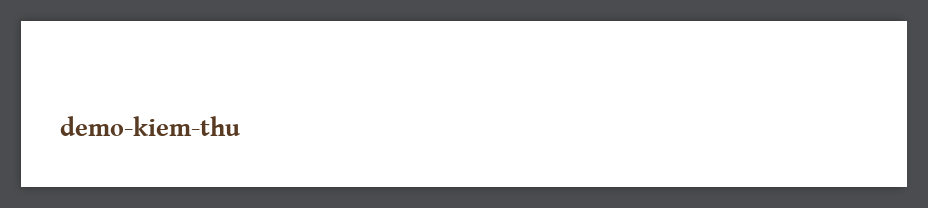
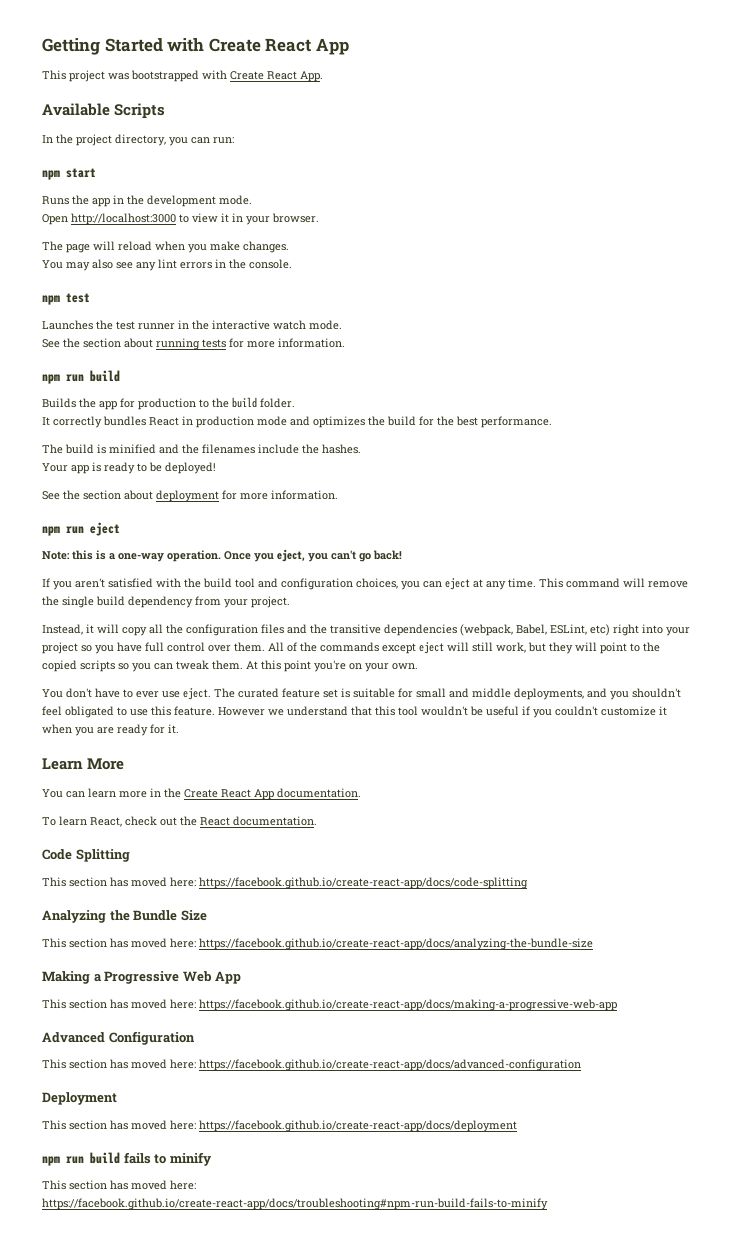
[60,116,240,136] demo-kiem-thu -> [42,38,349,55] [42,70,323,82] [42,103,166,119] [42,134,234,146] [42,168,96,180] [42,195,252,207] [42,213,319,225] [42,241,289,253] [42,259,292,271] [42,293,90,305] [42,320,342,330] [42,338,345,350] [42,370,120,384] [42,397,295,410] [42,416,552,428] [42,444,361,454] [42,462,216,474] [42,490,338,502] [42,522,120,536] [42,549,402,562] [42,578,688,590] [42,596,290,608] [42,624,690,636] [42,642,660,654] [42,660,418,672] [42,688,681,700] [42,706,667,718] [42,724,179,736] [42,758,125,770] [42,788,361,800] [42,816,317,827] [42,849,130,862] [42,877,528,889] [42,910,207,923] [42,938,593,950] [42,971,242,984] [42,999,617,1011] [42,1031,195,1045] [42,1059,581,1071] [42,1092,117,1105] [42,1120,517,1132] [42,1152,212,1166] [42,1180,196,1190] [42,1198,548,1210] Getting Started with Create React App // This project was bootstrapped with Create React App. // Available Scripts // In the project directory, you can run: // npm start // Runs the app in the development mode. // Open http://localhost:3000 to view it in your browser. // The page will reload when you make changes. // You may also see any lint errors in the console. // npm test // Launches the test runner in the interactive watch mode. // See the section about running tests for more information. // npm run build // Builds the app for production to the build folder. // It correctly bundles React in production mode and optimizes the build for the best performance. // The build is minified and the filenames include the hashes. // Your app is ready to be deployed! // See the section about deployment for more information. // npm run eject // Note: this is a one-way operation. Once you eject, you can't go back! // If you aren't satisfied with the build tool and configuration choices, you can eject at any time. This command will remove the single build dependency from your project. // Instead, it will copy all the configuration files and the transitive dependencies (webpack, Babel, ESLint, etc) right into your project so you have full control over them. All of the commands except eject will still work, but they will point to the copied scripts so you can tweak them. At this point you're on your own. // You don't have to ever use eject. The curated feature set is suitable for small and middle deployments, and you shouldn't feel obligated to use this feature. However we understand that this tool wouldn't be useful if you couldn't customize it when you are ready for it. // Learn More // You can learn more in the Create React App documentation. // To learn React, check out the React documentation. // Code Splitting // This section has moved here: https://facebook.github.io/create-react-app/docs/code-splitting // Analyzing the Bundle Size // This section has moved here: https://facebook.github.io/create-react-app/docs/analyzing-the-bundle-size // Making a Progressive Web App // This section has moved here: https://facebook.github.io/create-react-app/docs/making-a-progressive-web-app // Advanced Configuration // This section has moved here: https://facebook.github.io/create-react-app/docs/advanced-configuration // Deployment // This section has moved here: https://facebook.github.io/create-react-app/docs/deployment // npm run build fails to minify // This section has moved here: https://facebook.github.io/create-react-app/docs/troubleshooting#npm-run-build-fails-to-minify

